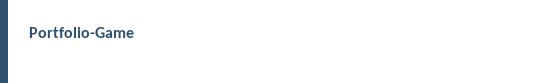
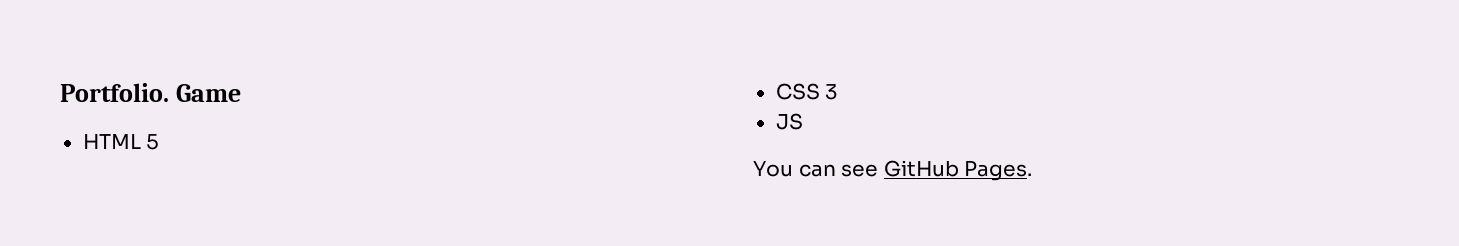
[29,27,134,38] Portfolio-Game -> [60,83,241,102] [82,134,160,150] [775,83,839,100] [775,113,803,130] [753,160,1033,181] Portfolio. Game // HTML 5 // CSS 3 // JS // You can see GitHub Pages.

